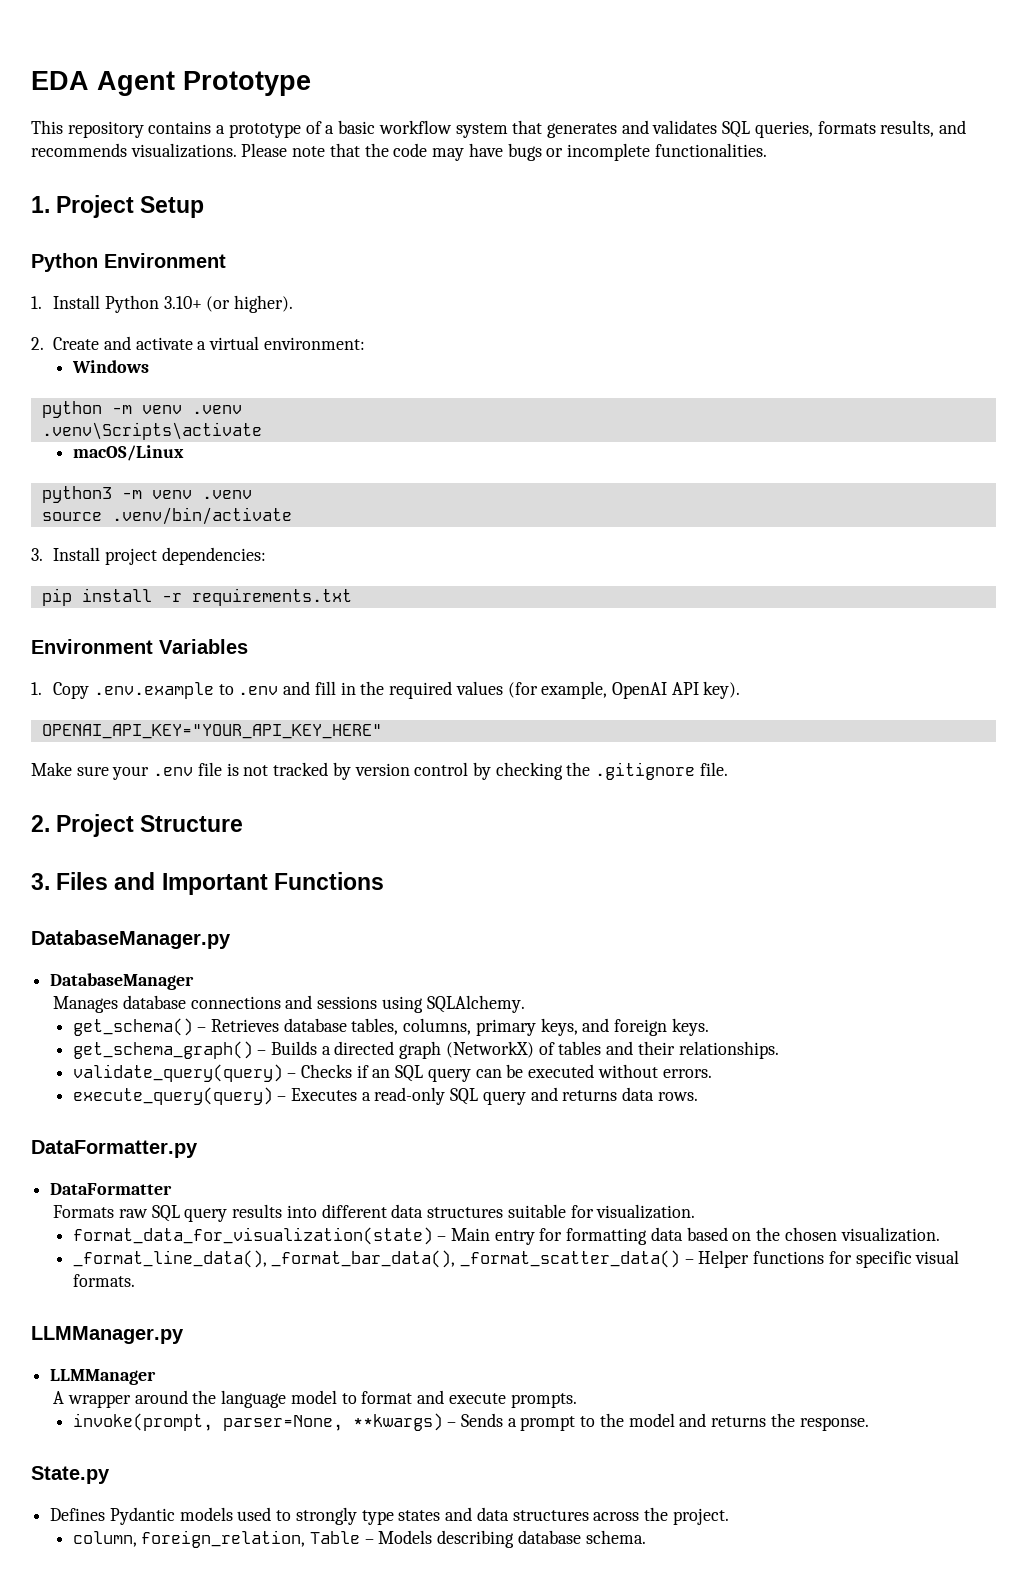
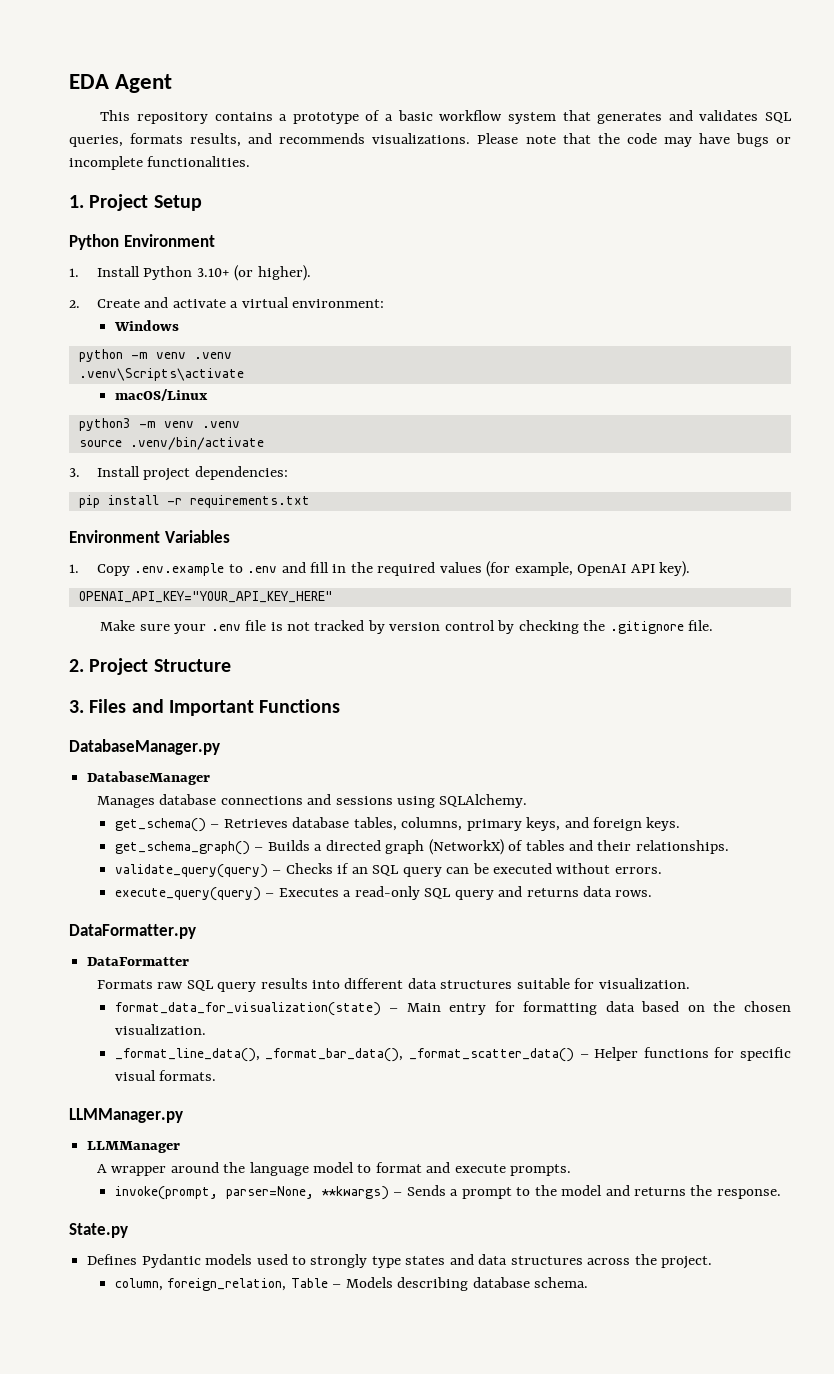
[183,71,311,96] Prototype -> (173, 83) none

